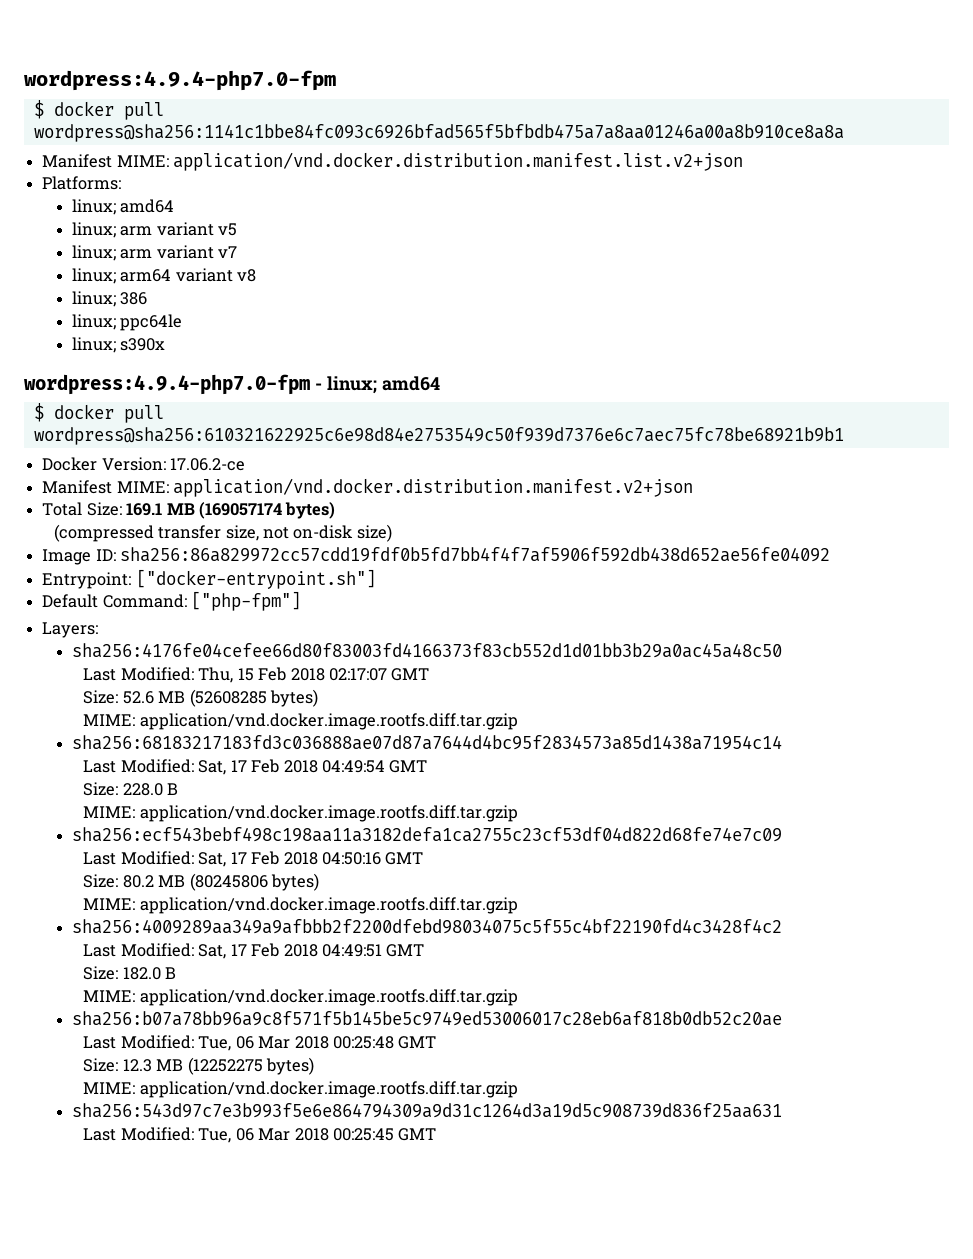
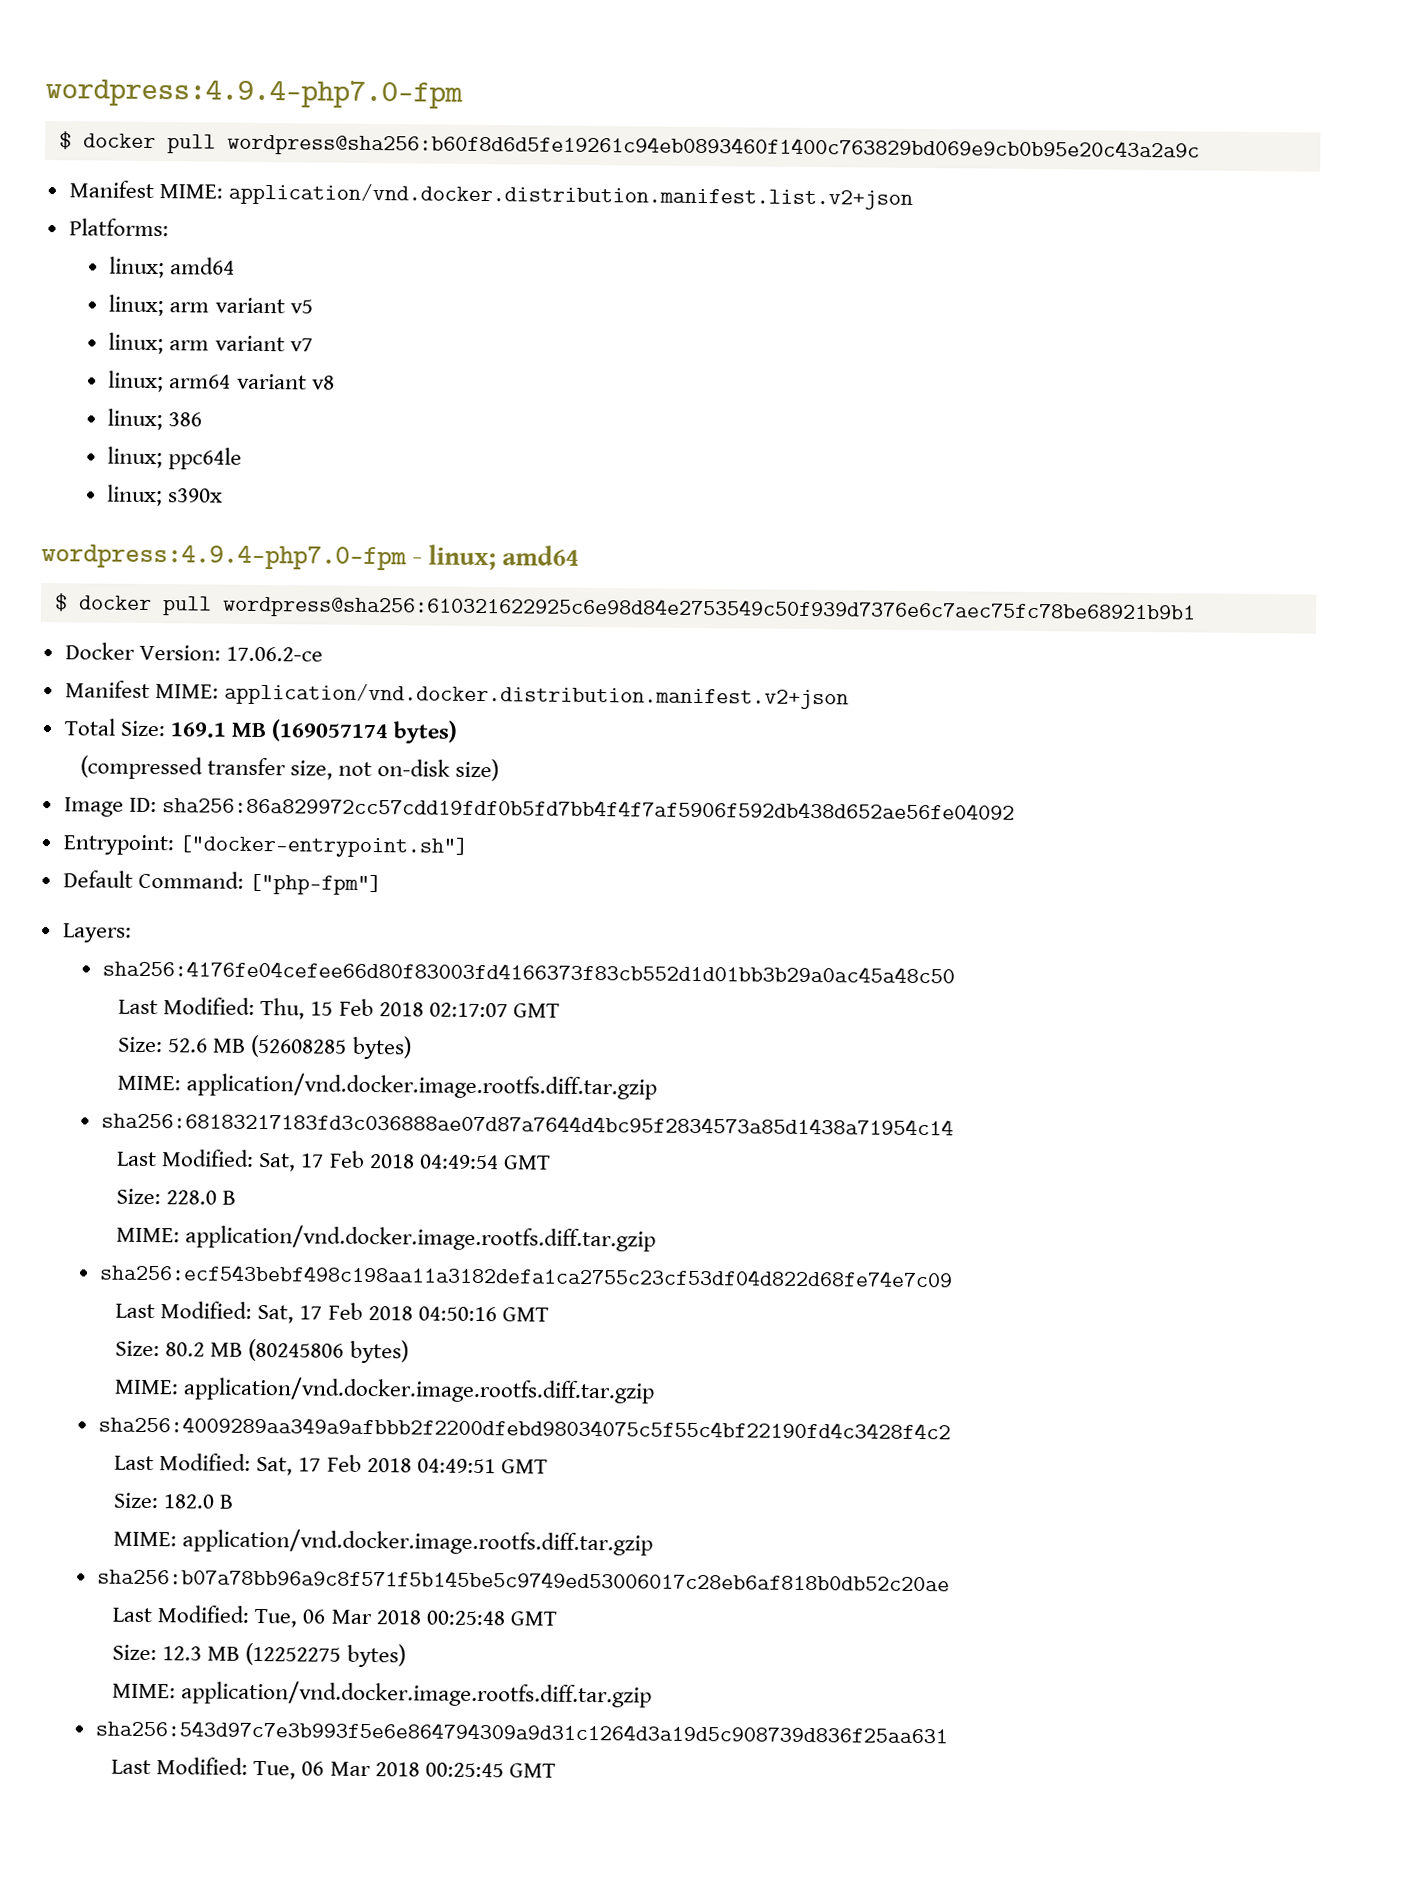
[33,124,844,142] wordpress@sha256:1141c1bbe84fc093c6926bfad565f5bfbdb475a7a8aa01246a00a8b910ce8a8a -> [226,132,1200,163] wordpress@sha256:b60f8d6d5fe19261c94eb0893460f1400c763829bd069e9cb0b95e20c43a2a9c

